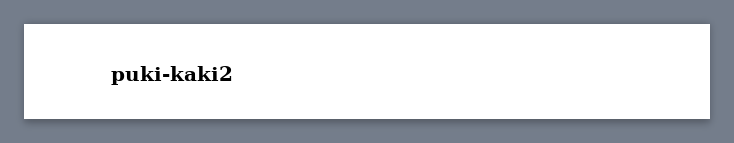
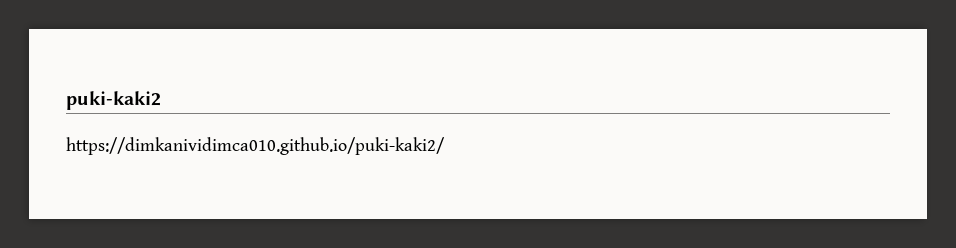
(233, 75) none -> [66,137,445,155] // https://dimkanividimca010.github.io/puki-kaki2/

